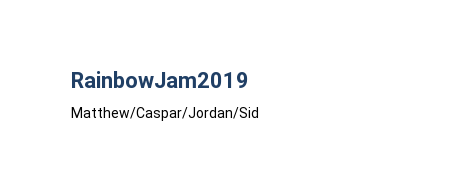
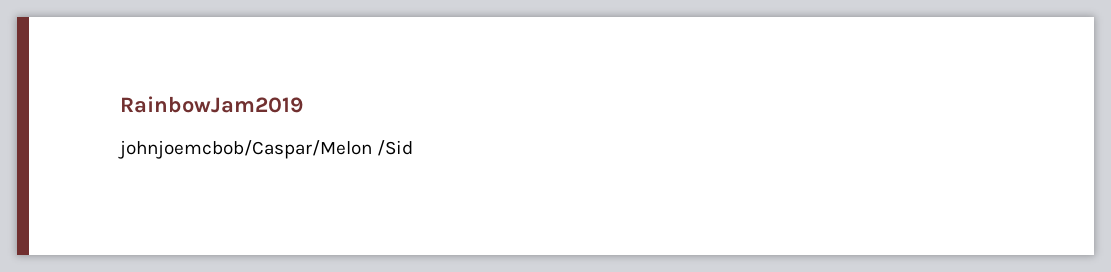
[71,107,259,121] Matthew/Caspar/Jordan/Sid -> [118,140,414,159] johnjoemcbob/Caspar/Melon /Sid

